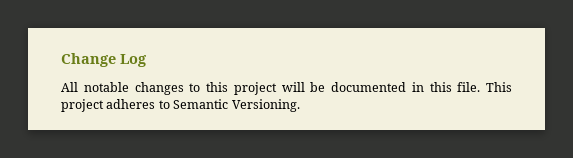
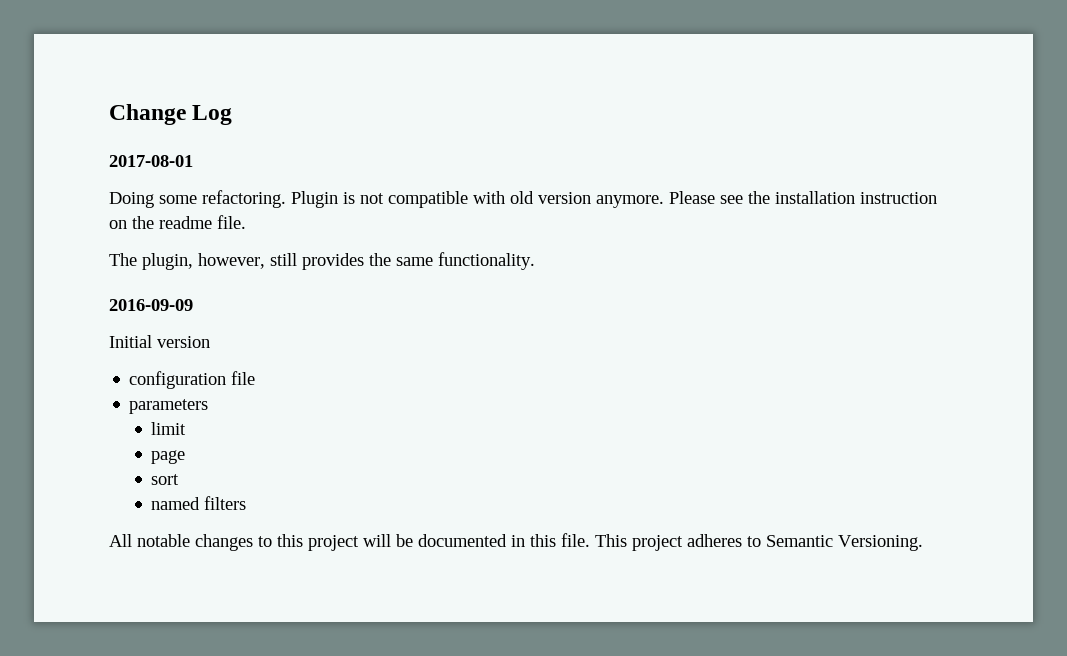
(147, 60) none -> [109,155,193,167] [109,190,937,208] [109,215,246,229] [109,252,535,270] [109,299,193,311] [109,335,210,348] [129,371,256,389] [129,399,209,414] [151,422,187,435] [151,450,186,464] [151,474,180,485] [151,496,247,510] // 2017-08-01 // Doing some refactoring. Plugin is not compatible with old version anymore. Please see the installation instruction on the readme file. // The plugin, however, still provides the same functionality. // 2016-09-09 // Initial version // configuration file // parameters // limit // page // sort // named filters

